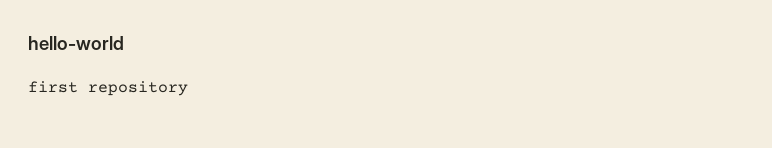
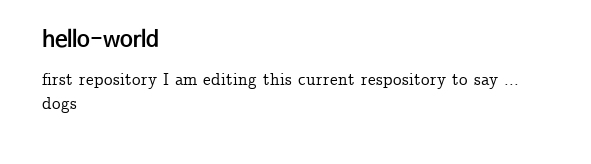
(188, 88) none -> [163,73,519,89] [42,97,77,113] I am editing this current respository to say ... dogs

